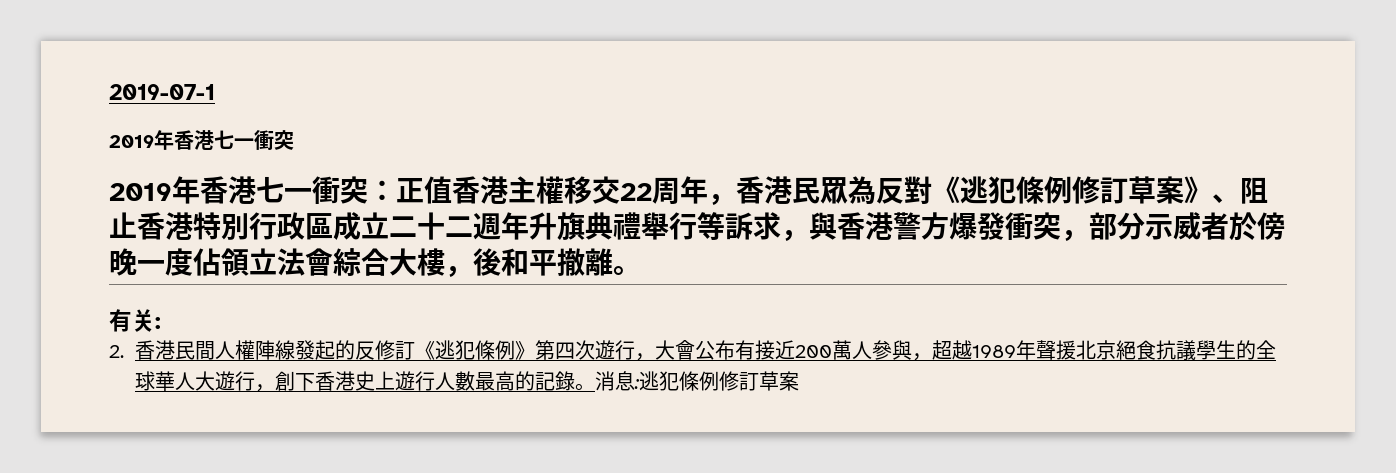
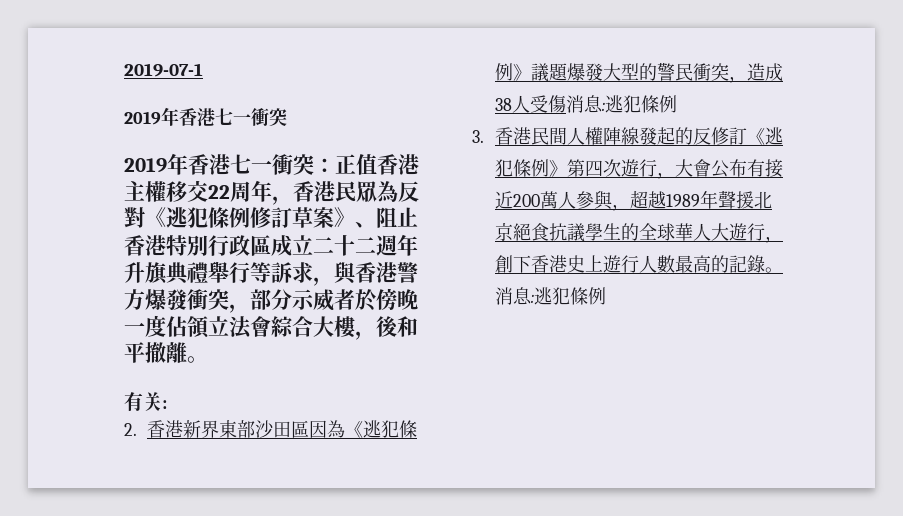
(175, 350) none -> [183,420,418,438] [495,62,784,83] [495,95,678,113] [472,127,532,145] 新界東部沙田區因為《逃犯條例》議題爆發大型的警民衝突，造成38人受傷消息:逃犯條例 // 3.香港
[718,371,799,391] 修訂草案 -> (607, 296) none

